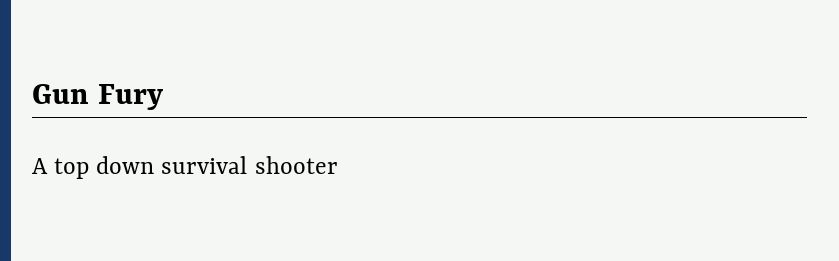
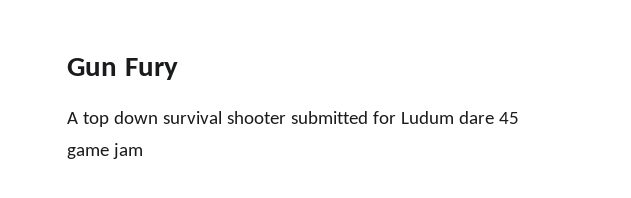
(338, 165) none -> [290,111,519,124] [67,143,143,159] submitted for Ludum dare 45 game jam

